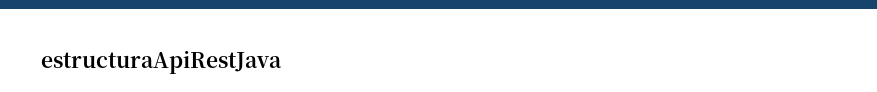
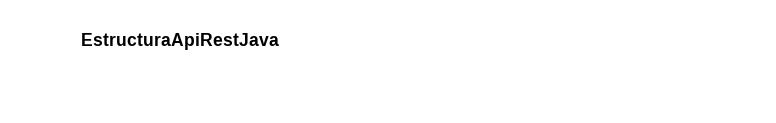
[41,50,282,74] estructuraApiRestJava -> [81,33,279,50] EstructuraApiRestJava

